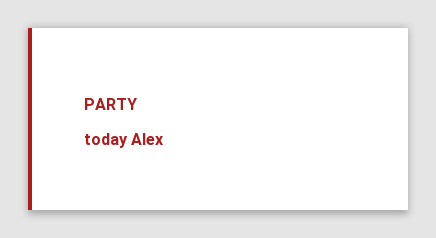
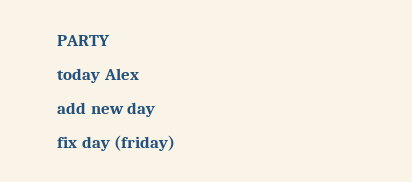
(165, 139) none -> [57,102,156,117] [57,135,176,151] // add new day // fix day (friday)

